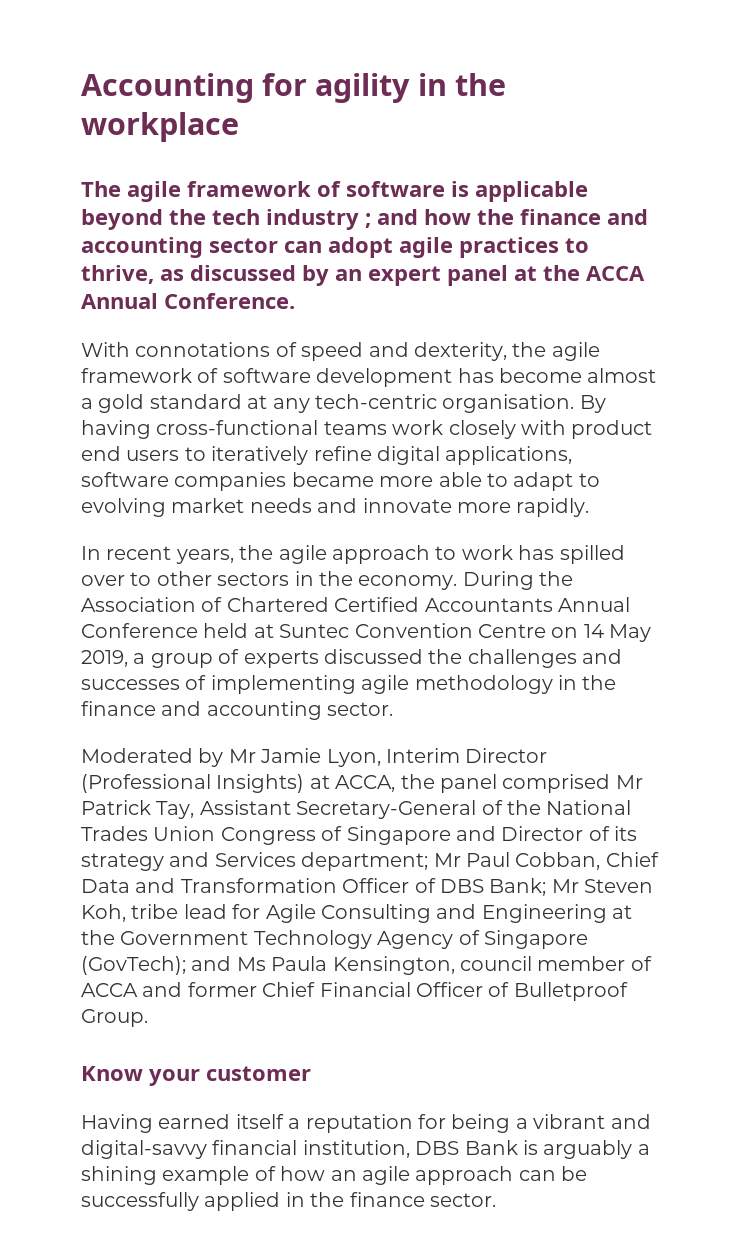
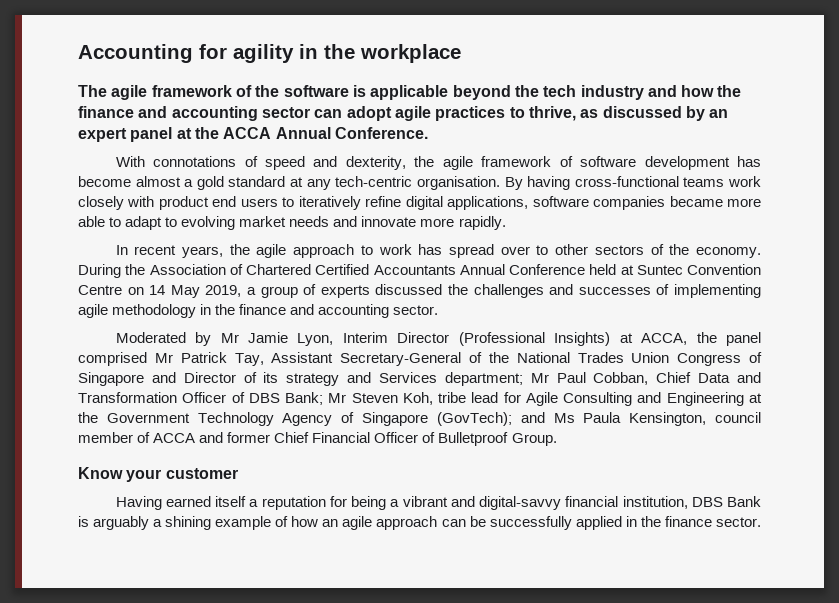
(341, 189) none -> [255,85,280,97] the
[365,213,371,228] ; -> (644, 92) none
[559,545,625,564] spilled -> [449,244,495,258] spread
[294,571,314,586] in -> [650,244,664,255] of

